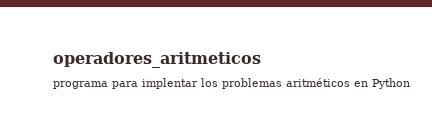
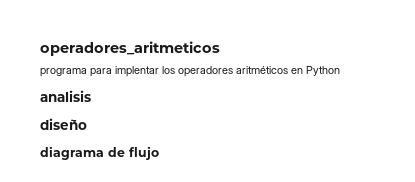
[222,78,282,89] problemas -> [178,66,233,77] operadores
(410, 83) none -> [40,90,91,102] [40,118,87,130] [40,146,159,160] // analisis // diseño // diagrama de flujo

